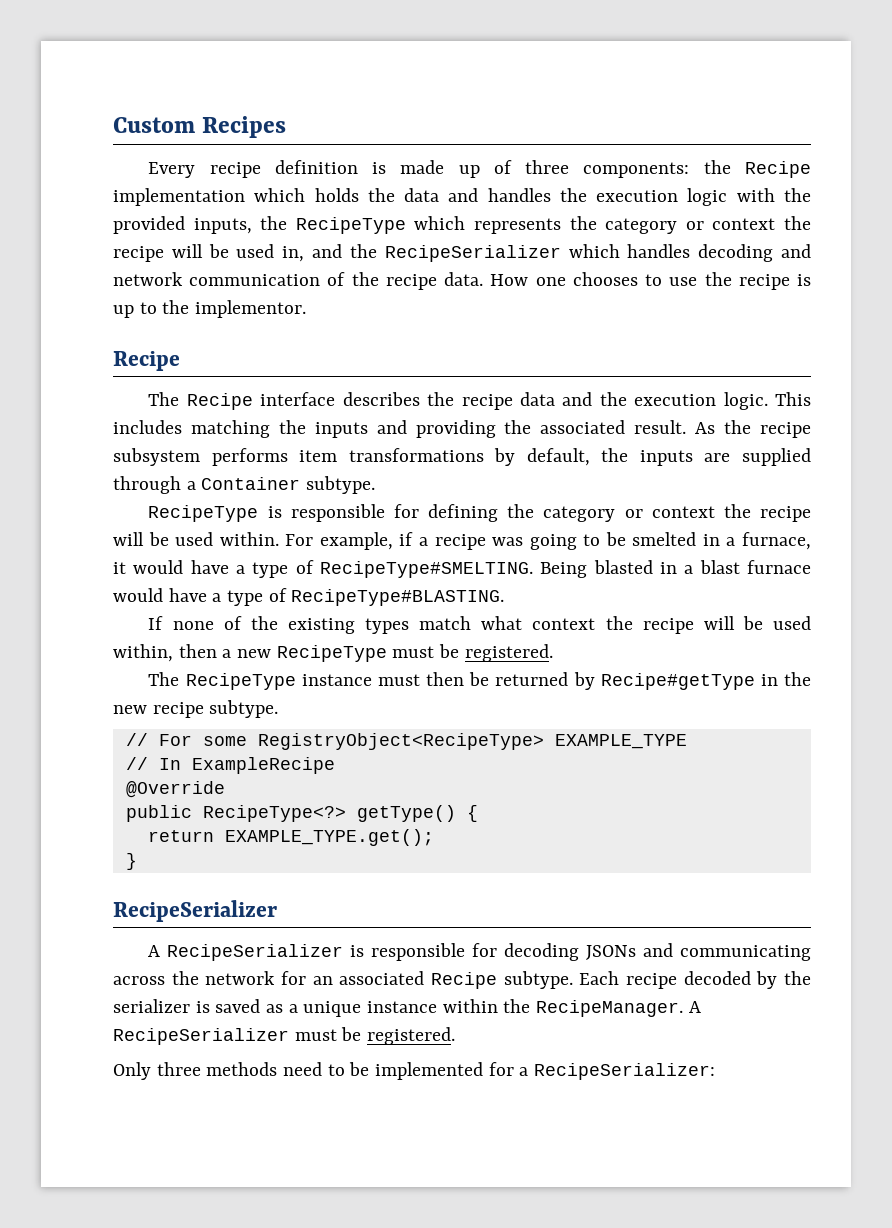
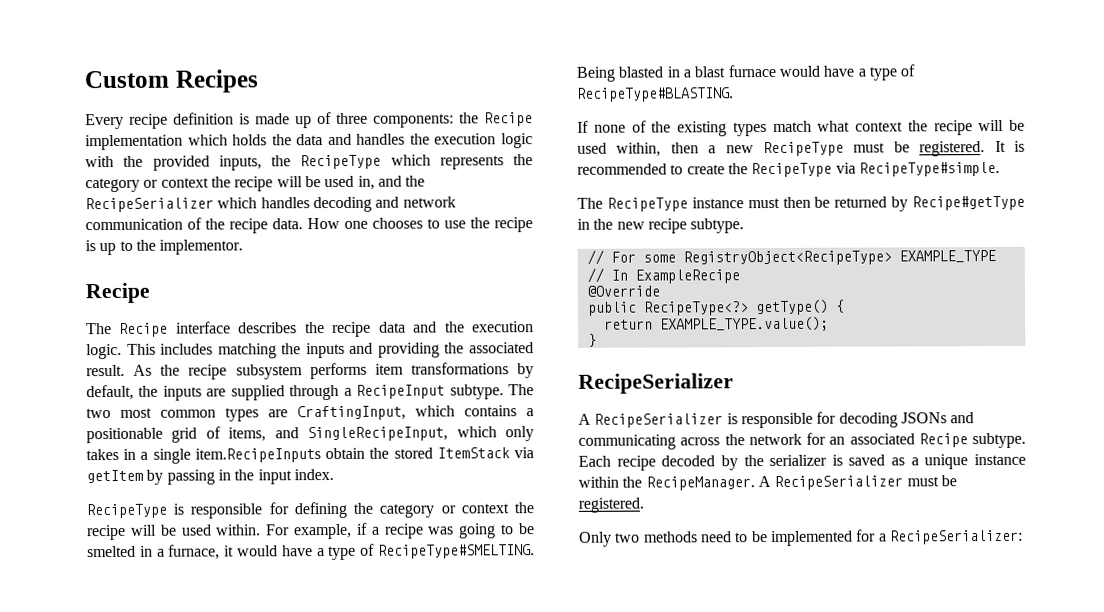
[201,476,376,494] Container subtype. -> [356,384,534,400] [86,405,534,422] [86,426,534,444] [86,447,534,464] [86,468,334,485] RecipeInput subtype. The two most common types are CraftingInput, which contains a positionable grid of items, and SingleRecipeInput, which only takes in a single item.RecipeInputs obtain the stored ItemStack via getItem by passing in the input index.
(553, 653) none -> [994,140,1025,152] [577,161,1000,178] It is recommended to create the RecipeType via RecipeType#simple.
[224,829,434,846] EXAMPLE_TYPE.get(); -> [659,316,829,332] EXAMPLE_TYPE.value();
[156,1062,201,1076] three -> [615,532,641,543] two

